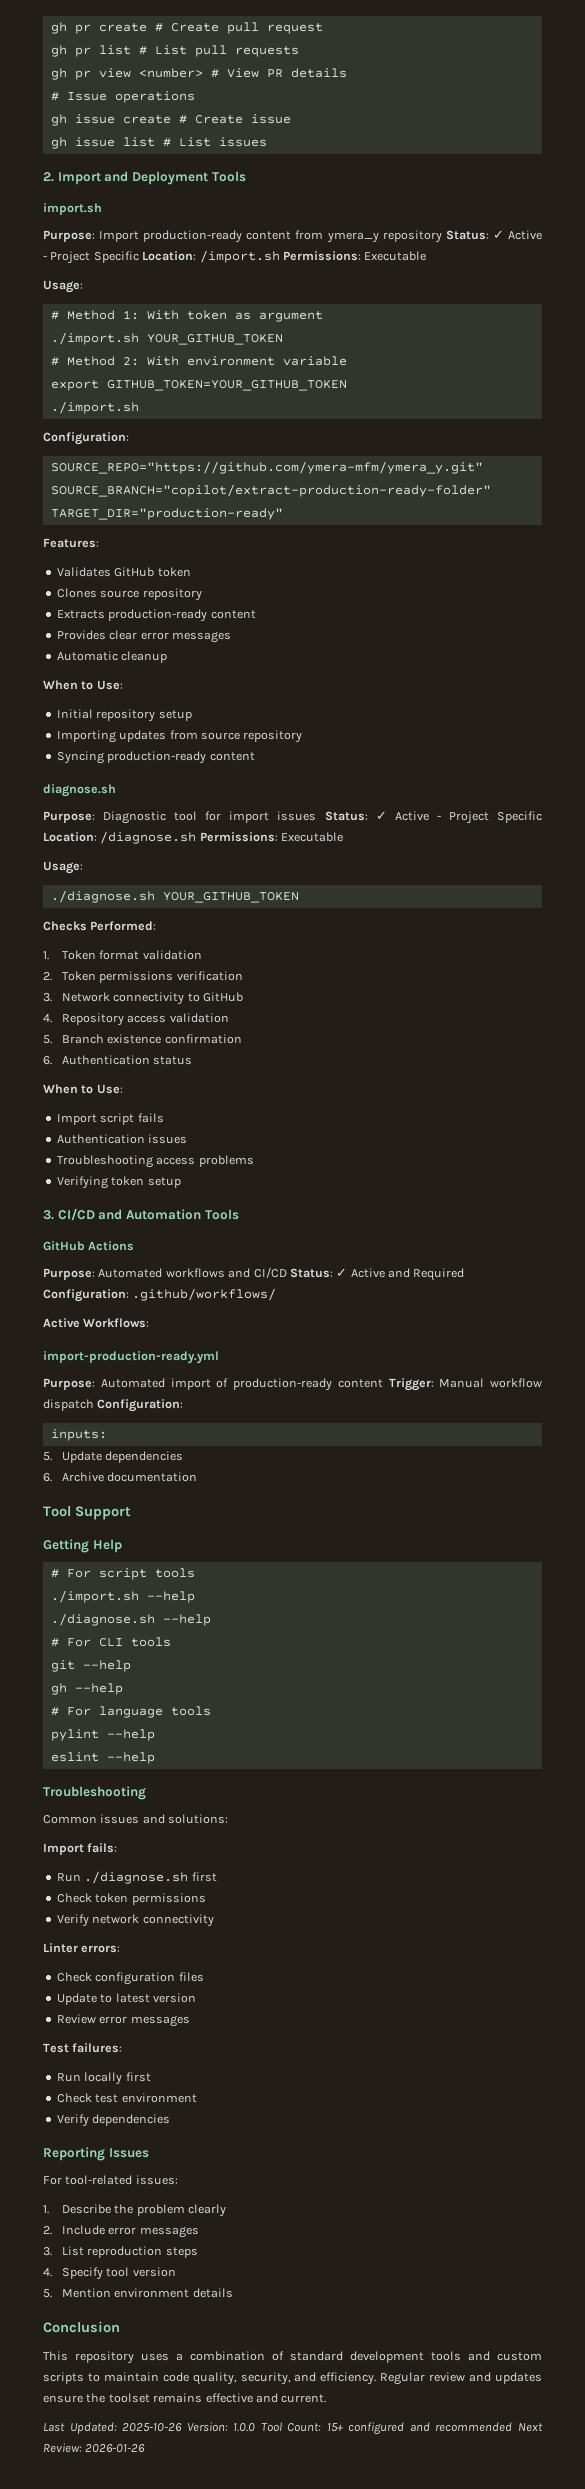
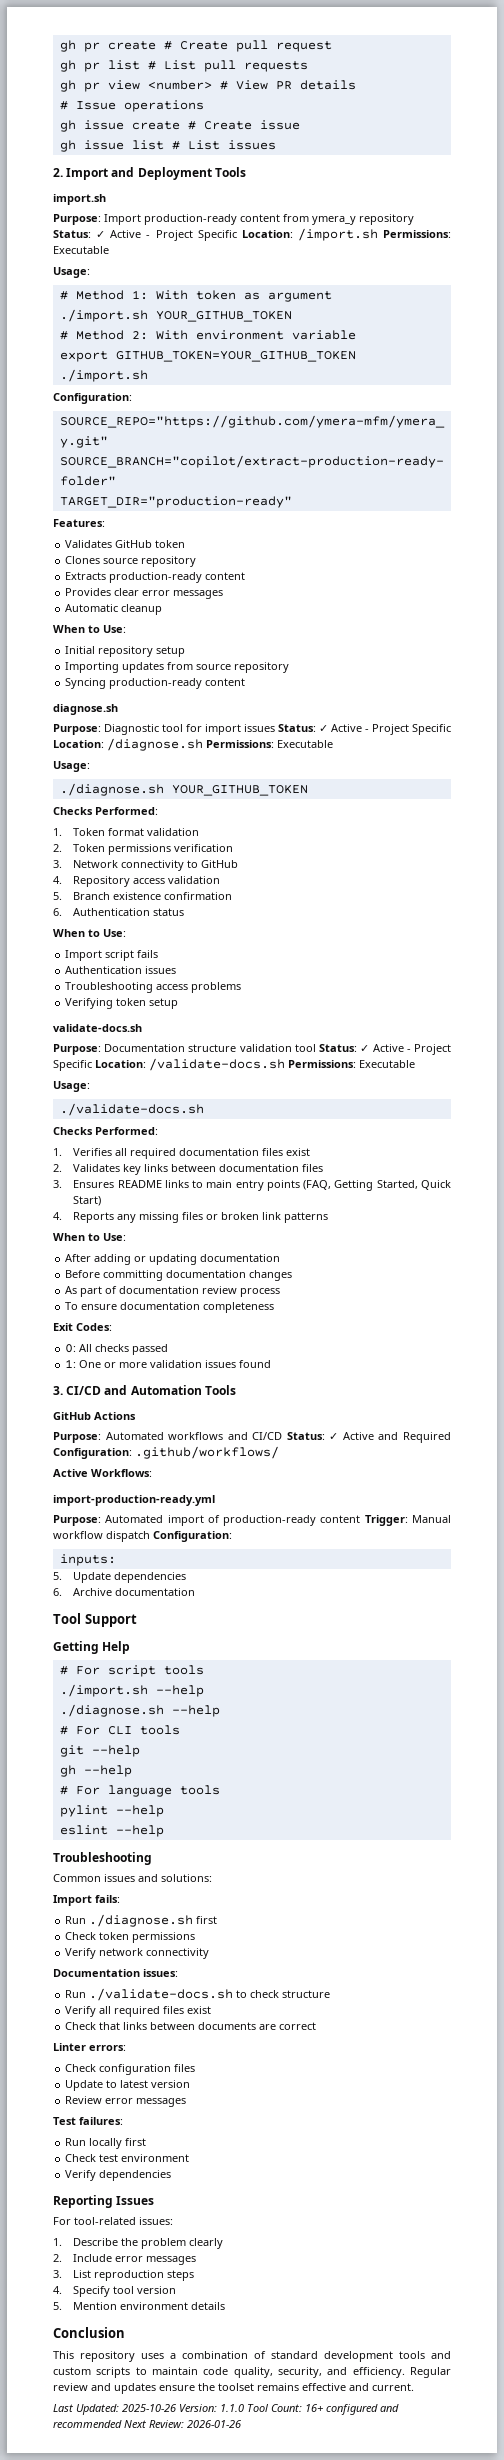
(181, 1182) none -> [53,1024,142,1032] [53,1044,452,1055] [53,1058,415,1071] [53,1081,90,1092] [59,1103,204,1116] [53,1127,158,1135] [53,1148,311,1159] [53,1164,324,1175] [53,1180,451,1191] [73,1196,102,1206] [53,1212,329,1223] [53,1233,126,1241] [65,1254,281,1265] [65,1270,293,1281] [65,1286,281,1297] [65,1302,275,1313] [53,1323,112,1331] [65,1344,169,1355] [65,1359,272,1368] // validate-docs.sh // Purpose: Documentation structure validation tool Status: ✓ Active - Project Specific Location: /validate-docs.sh Permissions: Executable // Usage: // ./validate-docs.sh // Checks Performed: // 1. Verifies all required documentation files exist // 2. Validates key links between documentation files // 3. Ensures README links to main entry points (FAQ, Getting Started, Quick Start) // 4. Reports any missing files or broken link patterns // When to Use: // After adding or updating documentation // Before committing documentation changes // As part of documentation review process // To ensure documentation completeness // Exit Codes: // 0: All checks passed // 1: One or more validation issues found
(214, 1920) none -> [53,1969,178,1977] [65,1988,331,2001] [65,2006,212,2017] [65,2022,317,2030] // Documentation issues: // Run ./validate-docs.sh to check structure // Verify all required files exist // Check that links between documents are correct
[233,2423,256,2432] 1.0.0 -> [220,2404,244,2412] 1.1.0
[326,2423,343,2432] 15+ -> [305,2404,323,2412] 16+

